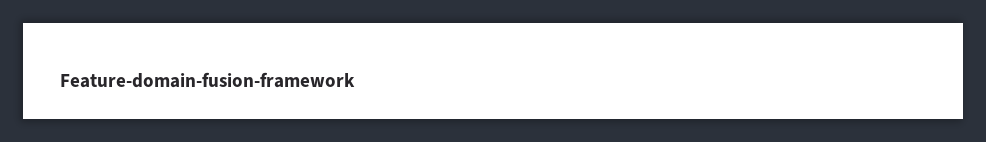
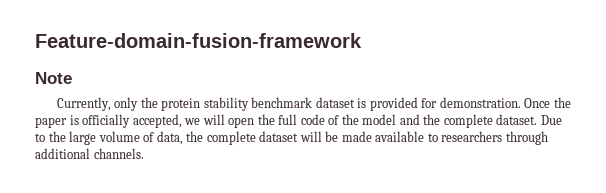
(355, 80) none -> [35,72,72,84] [56,97,571,111] [35,114,562,128] [35,131,548,145] [35,148,144,159] // Note // Currently, only the protein stability benchmark dataset is provided for demonstration. Once the paper is officially accepted, we will open the full code of the model and the complete dataset. Due to the large volume of data, the complete dataset will be made available to researchers through additional channels.

